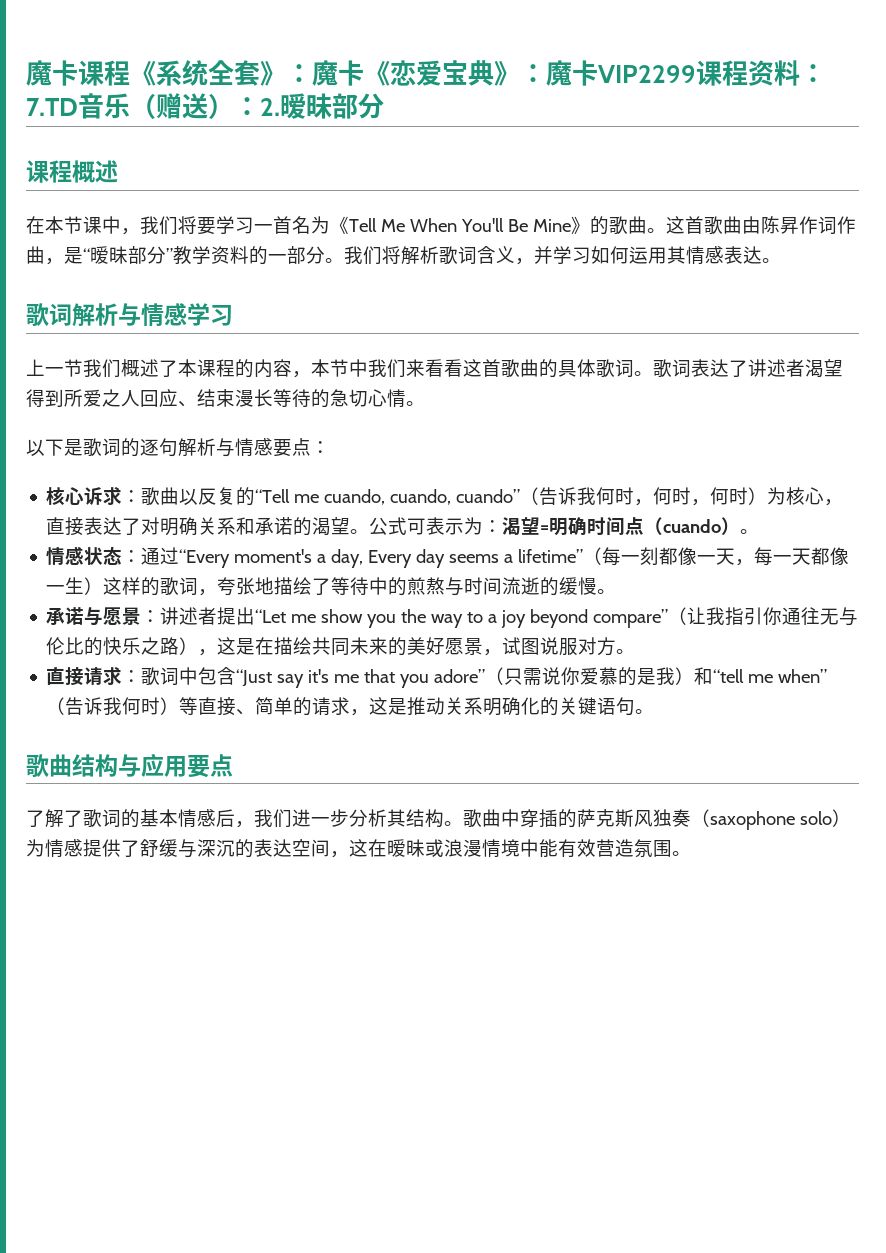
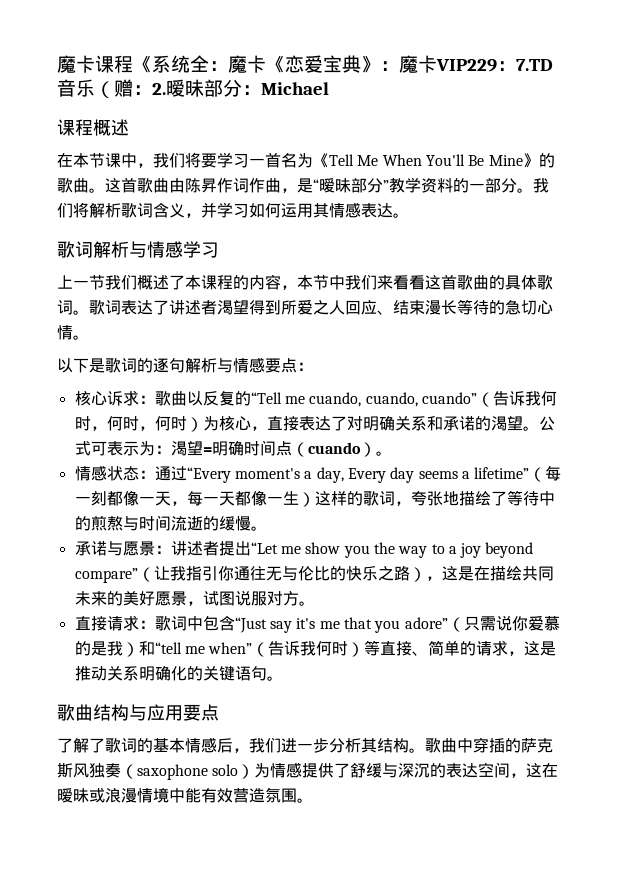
[234,60,286,86] 套》 -> (209, 63) none
[598,60,800,86] VIP2299课程资料 -> [436,59,497,72] VIP229
[181,93,234,119] 送） -> (133, 88) none
(384, 106) none -> [242,82,329,95] ：Michael

